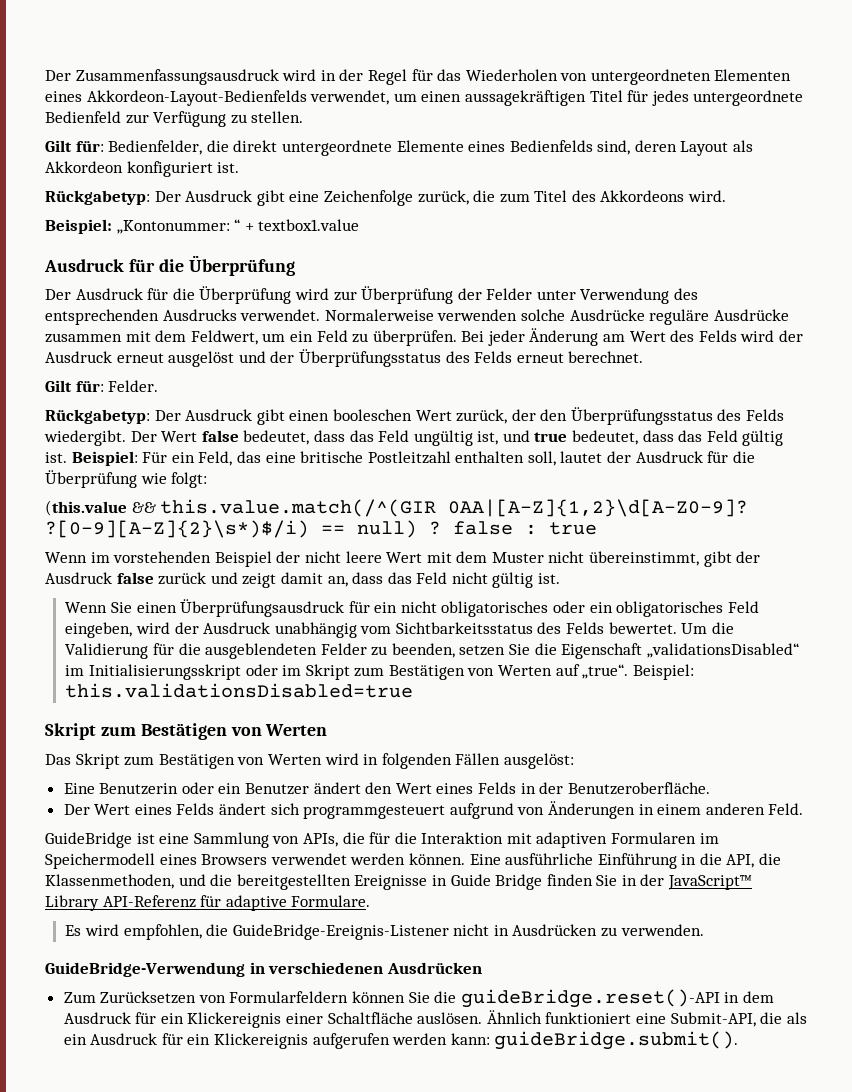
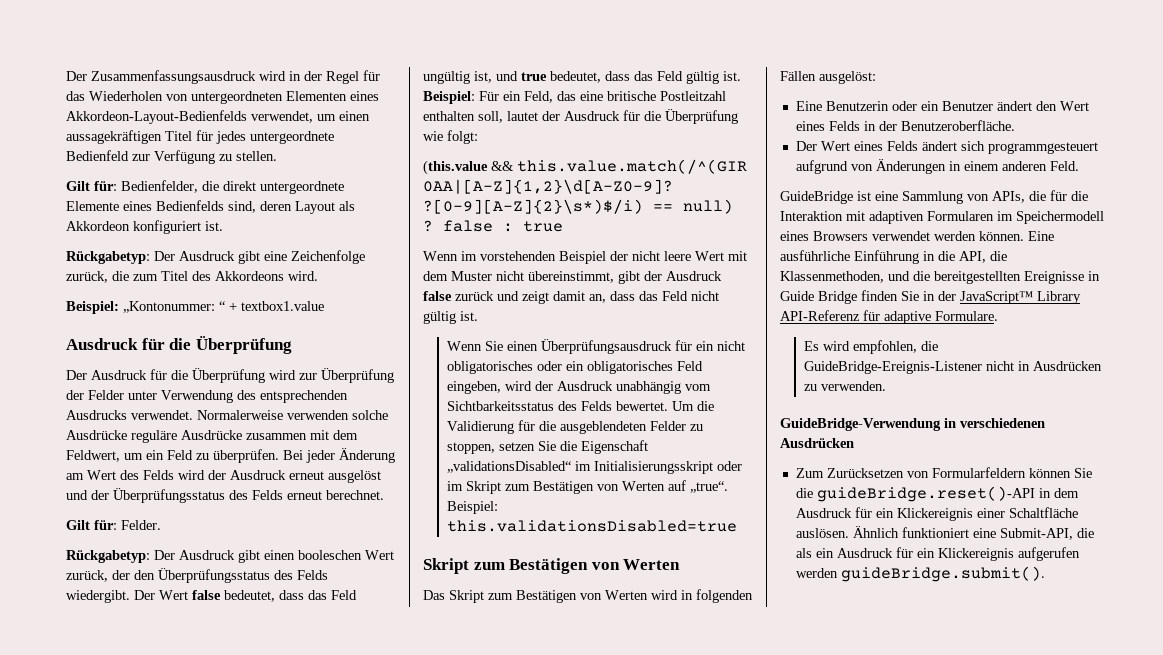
[391,643,455,658] beenden, -> [447,442,496,454] stoppen,
[450,1033,490,1045] kann: -> (838, 573) none

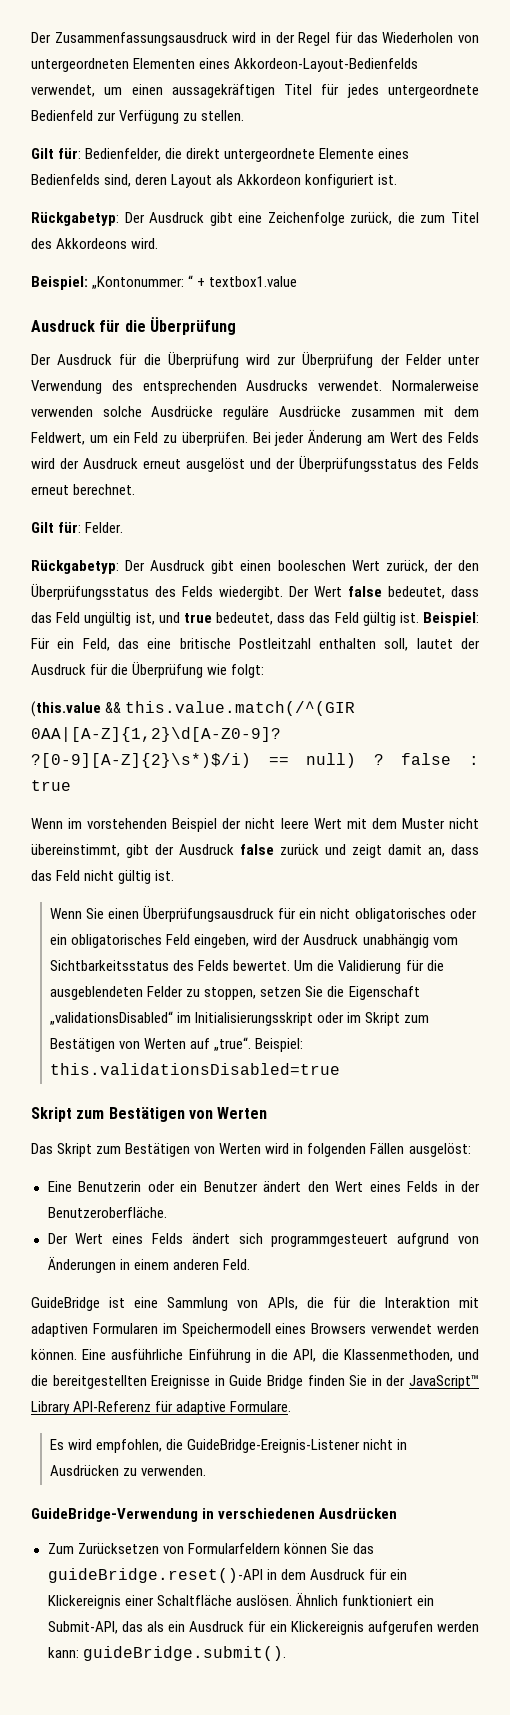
[795,488,813,498] die -> [352,1543,374,1554] das
[972,528,1094,540] eine Submit-API, die -> [416,1595,434,1606] [47,1621,143,1634] ein Submit-API, das
(838, 573) none -> [47,1647,79,1658] kann:

